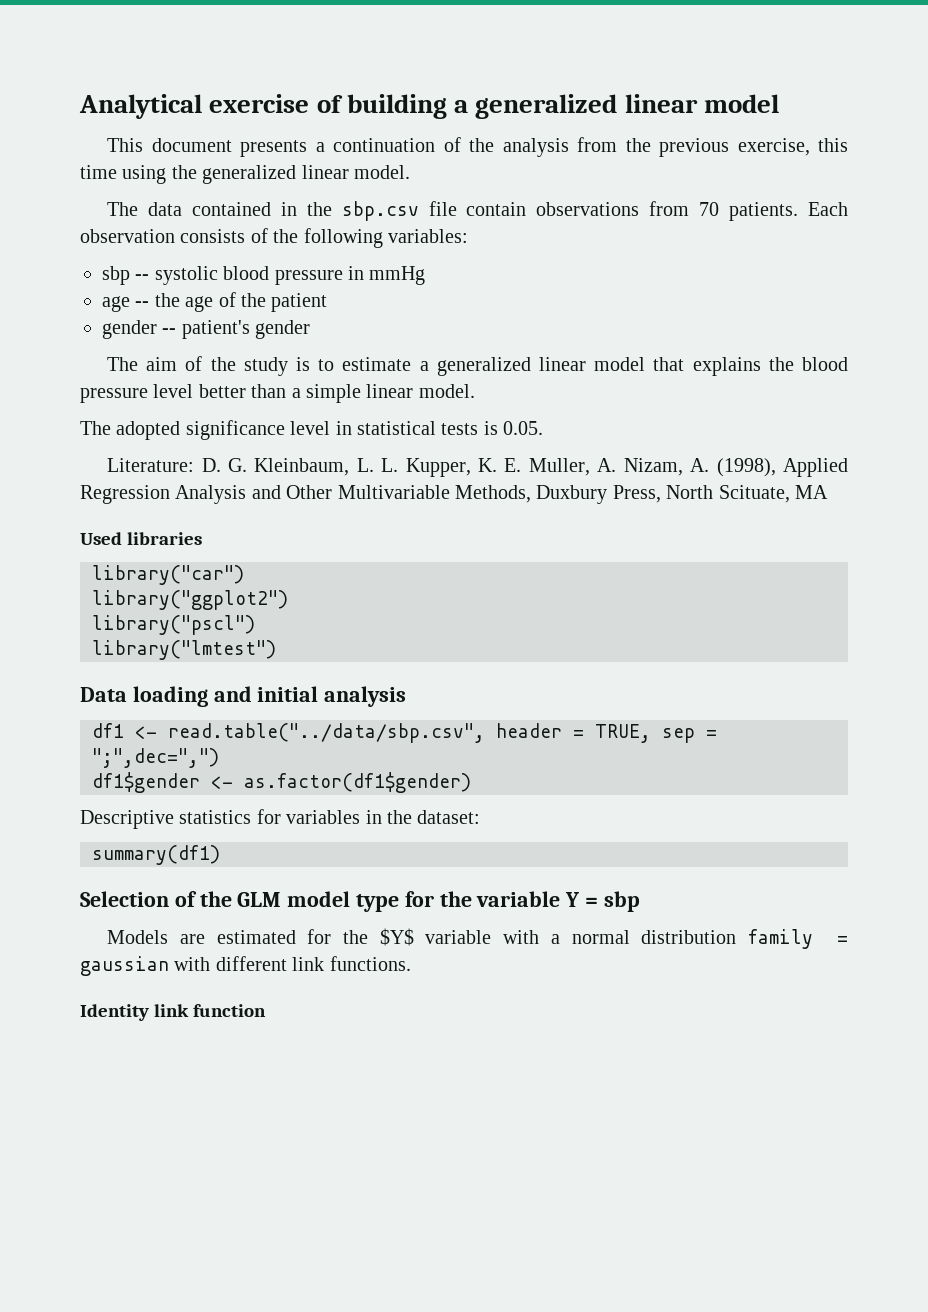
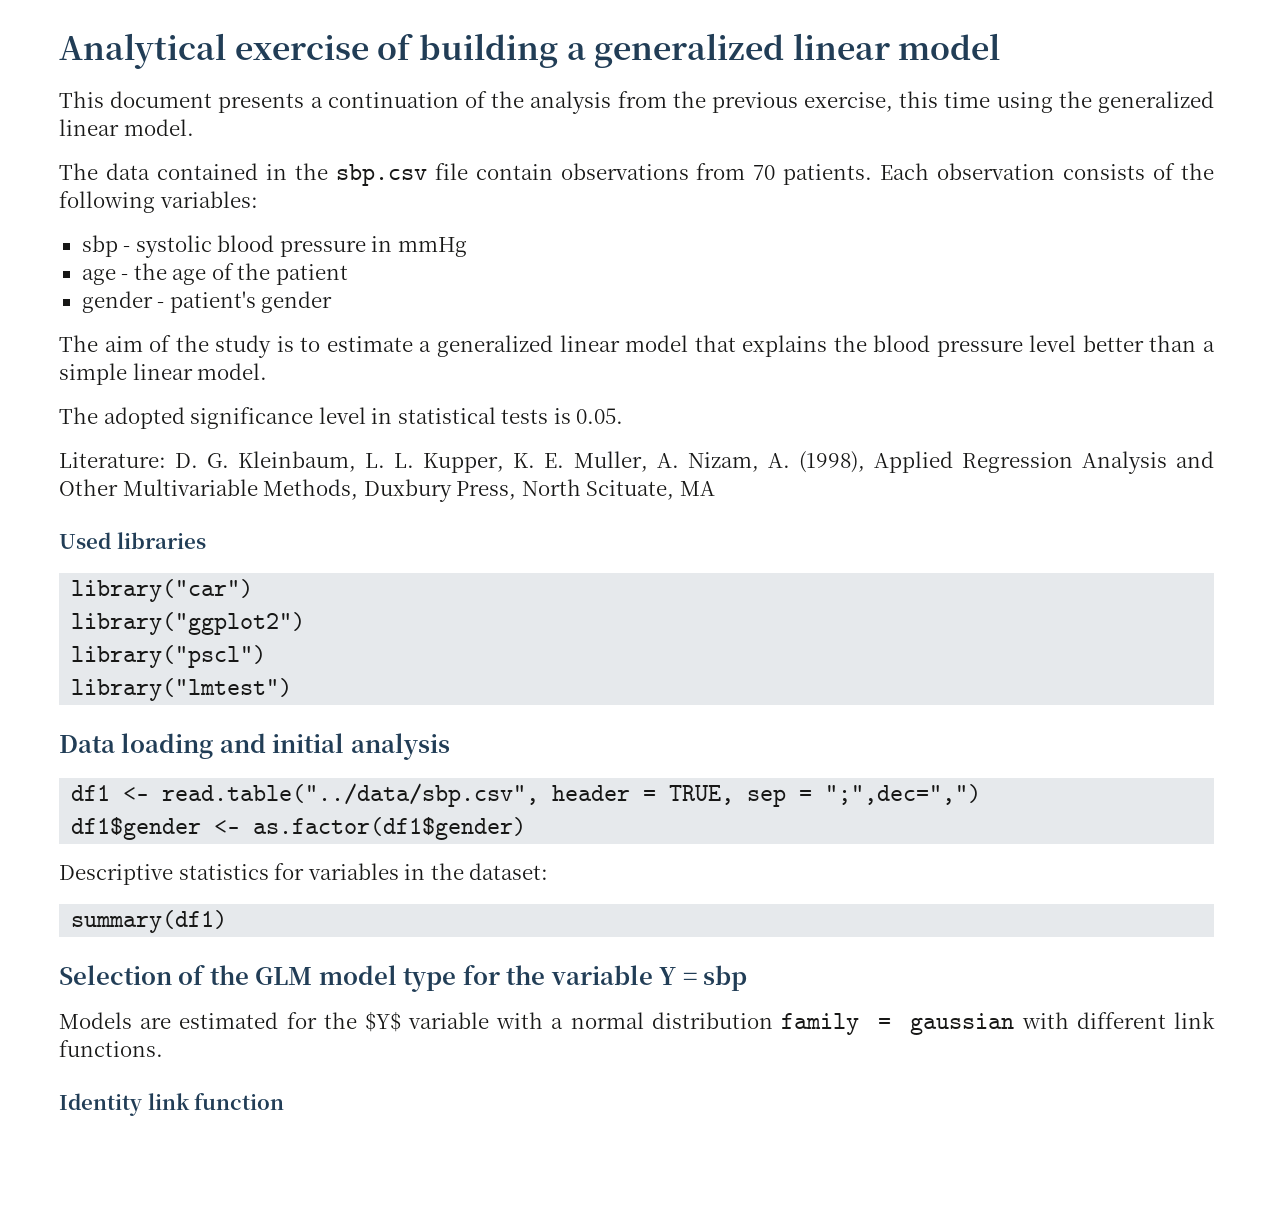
[135,274,150,280] -- -> [123,246,131,252] -
[135,301,150,307] -- -> [121,274,129,280] -
[162,328,177,334] -- -> [157,302,165,308] -

